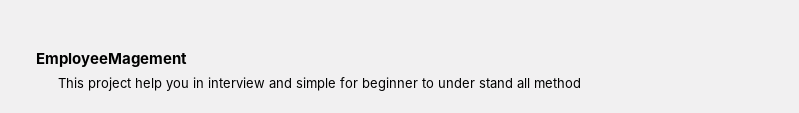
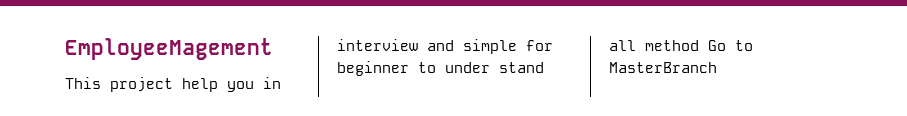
(582, 83) none -> [708,40,753,51] [609,62,717,73] Go to MasterBranch

